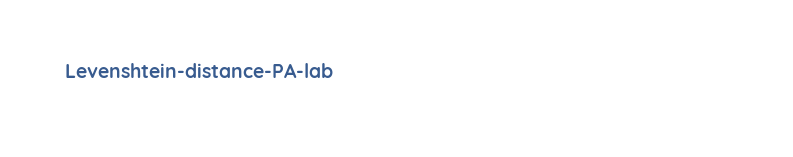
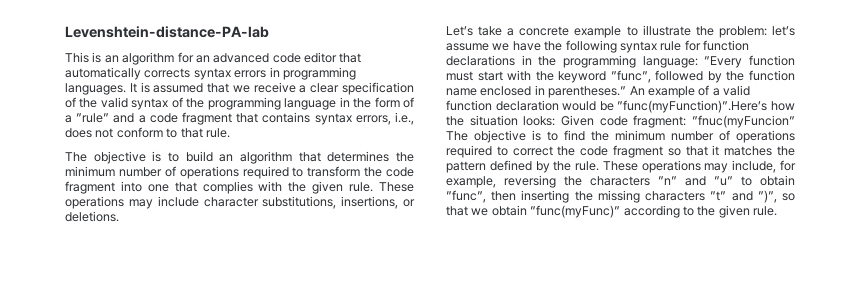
(333, 70) none -> [65,52,362,65] [65,67,356,80] [65,82,414,95] [65,97,414,110] [65,112,414,125] [65,127,230,138] [65,151,414,164] [65,166,414,179] [65,181,414,194] [65,196,415,209] [65,211,119,222] [446,25,795,38] [446,40,749,53] [446,55,795,68] [446,70,795,83] [446,85,750,98] [446,100,795,113] [446,115,795,128] [446,130,795,143] [446,145,795,158] [446,160,796,173] [446,175,795,188] [446,190,795,203] [446,205,777,218] // This is an algorithm for an advanced code editor that automatically corrects syntax errors in programming languages. It is assumed that we receive a clear specification of the valid syntax of the programming language in the form of a ”rule” and a code fragment that contains syntax errors, i.e., does not conform to that rule. // The objective is to build an algorithm that determines the minimum number of operations required to transform the code fragment into one that complies with the given rule. These operations may include character substitutions, insertions, or deletions. // Let’s take a concrete example to illustrate the problem: let’s assume we have the following syntax rule for function declarations in the programming language: ”Every function must start with the keyword ”func”, followed by the function name enclosed in parentheses.” An example of a valid function declaration would be ”func(myFunction)”.Here’s how the situation looks: Given code fragment: ”fnuc(myFuncion” The objective is to find the minimum number of operations required to correct the code fragment so that it matches the pattern defined by the rule. These operations may include, for example, reversing the characters ”n” and ”u” to obtain ”func”, then inserting the missing characters ”t” and ”)”, so that we obtain ”func(myFunc)” according to the given rule.

